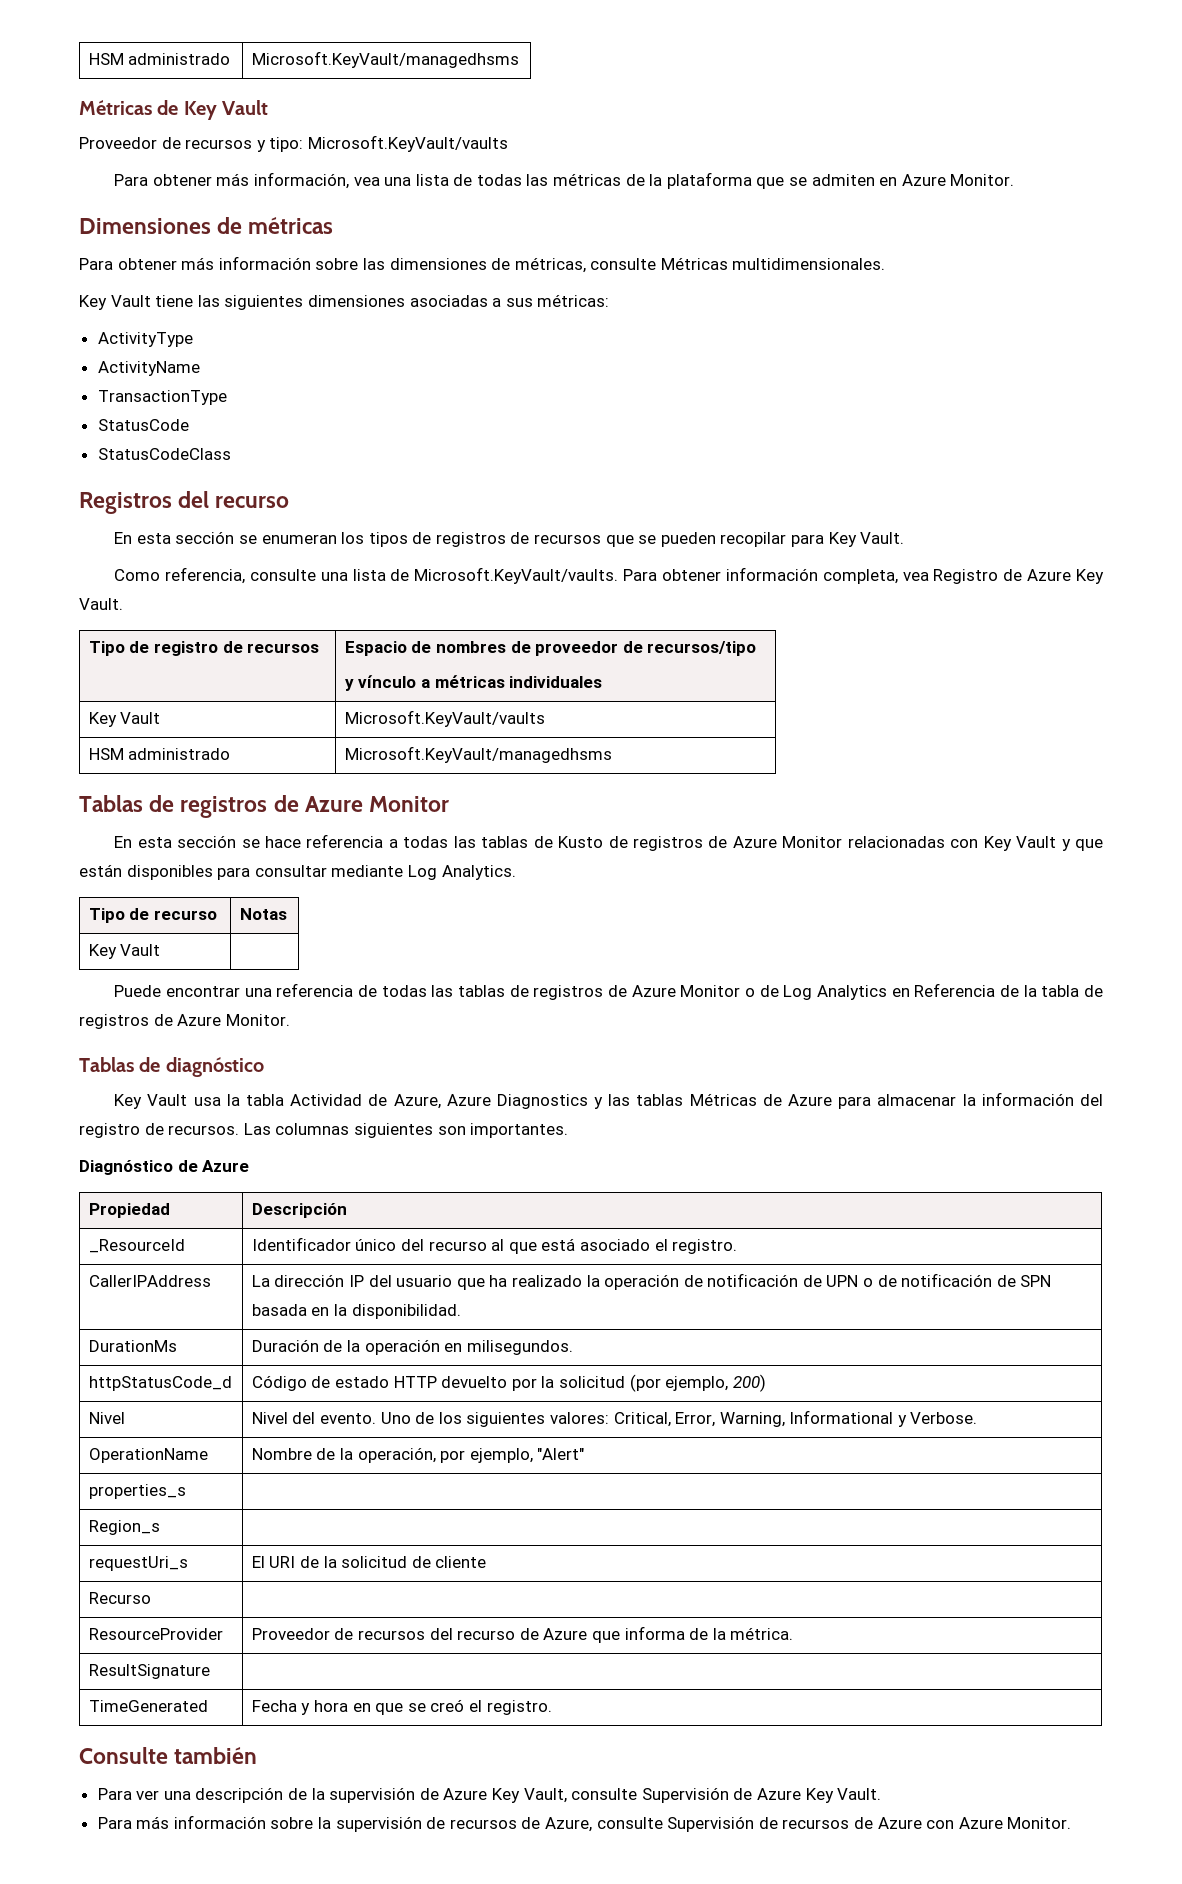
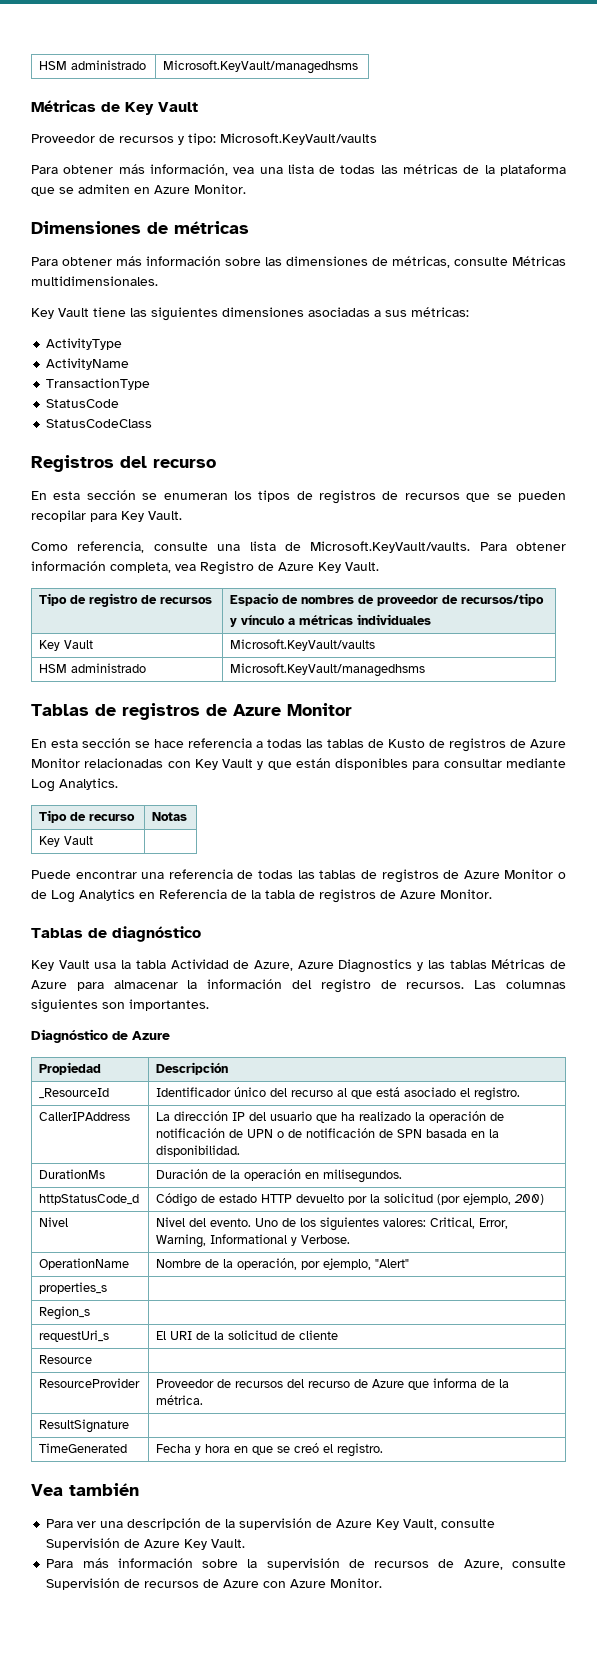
[88,1592,151,1604] Recurso -> [39,1355,93,1364] Resource
[79,1747,168,1764] Consulte -> [31,1484,63,1496] Vea

